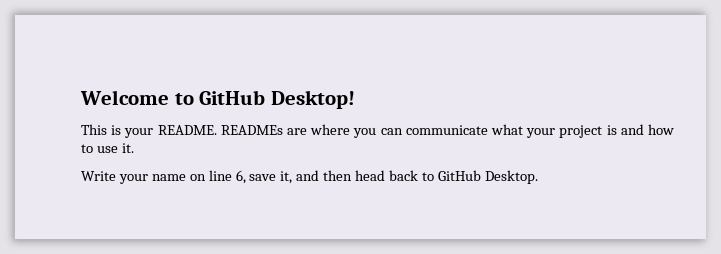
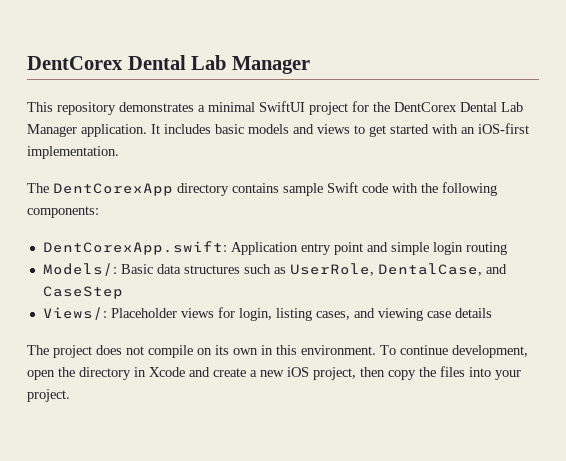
[80,90,355,109] [81,124,674,138] [81,143,134,153] [81,170,538,184] Welcome to GitHub Desktop! // This is your README. READMEs are where you can communicate what your project is and how to use it. // Write your name on line 6, save it, and then head back to GitHub Desktop. -> [27,55,310,74] [27,101,523,115] [27,123,529,137] [27,146,119,159] [27,182,497,196] [27,206,99,218] [42,241,507,255] [42,263,507,276] [42,286,123,299] [42,307,492,321] [27,345,528,358] [27,366,521,380] [27,389,70,402] DentCorex Dental Lab Manager // This repository demonstrates a minimal SwiftUI project for the DentCorex Dental Lab Manager application. It includes basic models and views to get started with an iOS-first implementation. // The DentCorexApp directory contains sample Swift code with the following components: // DentCorexApp.swift: Application entry point and simple login routing // Models/: Basic data structures such as UserRole, DentalCase, and CaseStep // Views/: Placeholder views for login, listing cases, and viewing case details // The project does not compile on its own in this environment. To continue development, open the directory in Xcode and create a new iOS project, then copy the files into your project.

